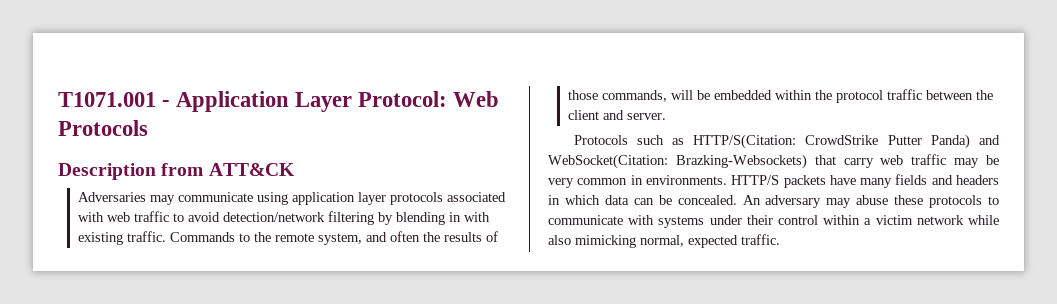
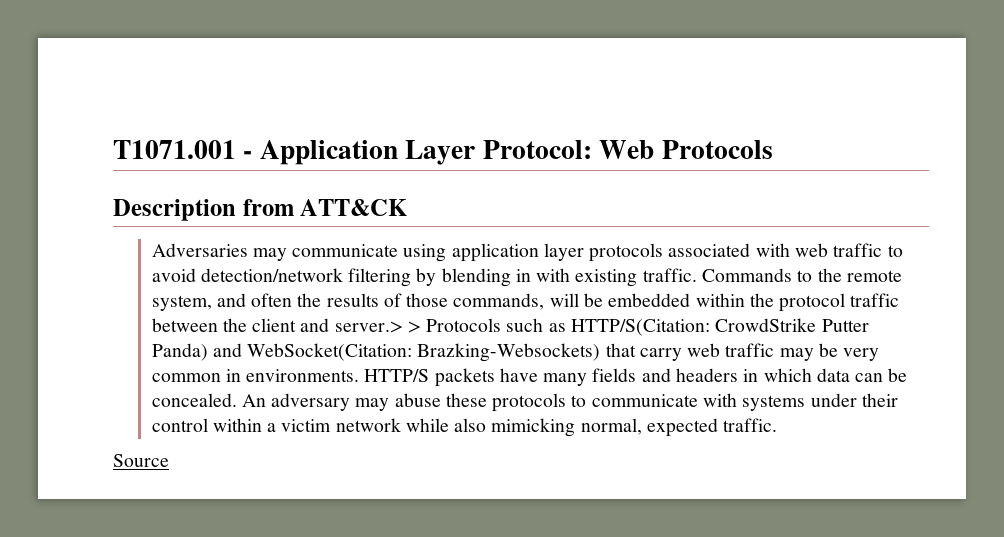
[626,113,666,120] server. // -> [334,321,421,333] server.> >
(780, 239) none -> [113,454,169,467] // Source

